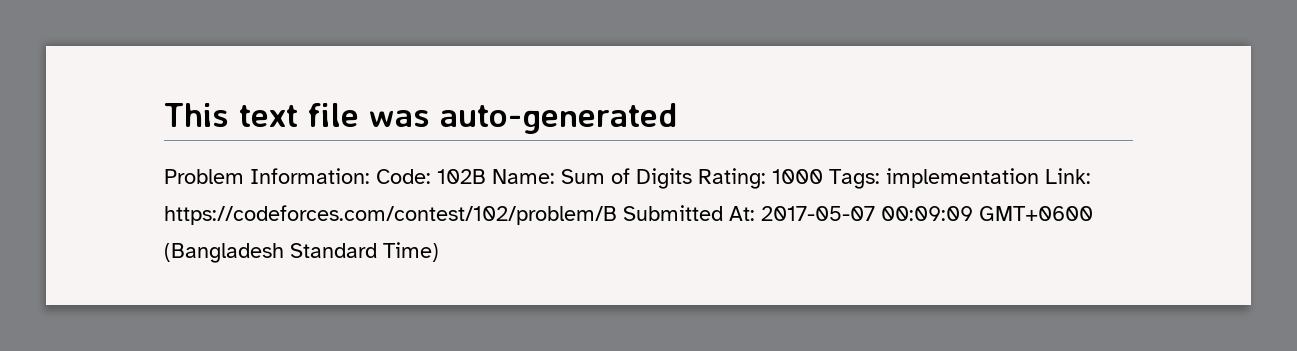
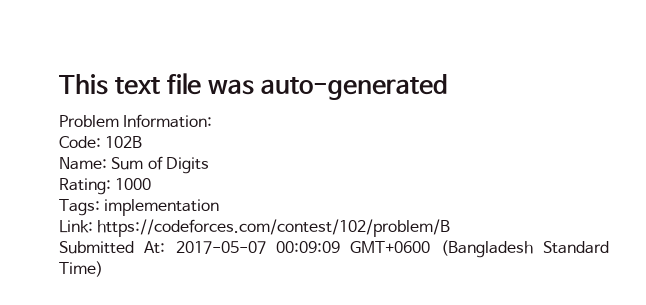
(370, 176) none -> (213, 121) //
(486, 176) none -> (143, 142) //
(692, 178) none -> (209, 165) //
(823, 176) none -> (152, 184) //
(1039, 178) none -> (220, 207) //
(617, 215) none -> (451, 228) //

